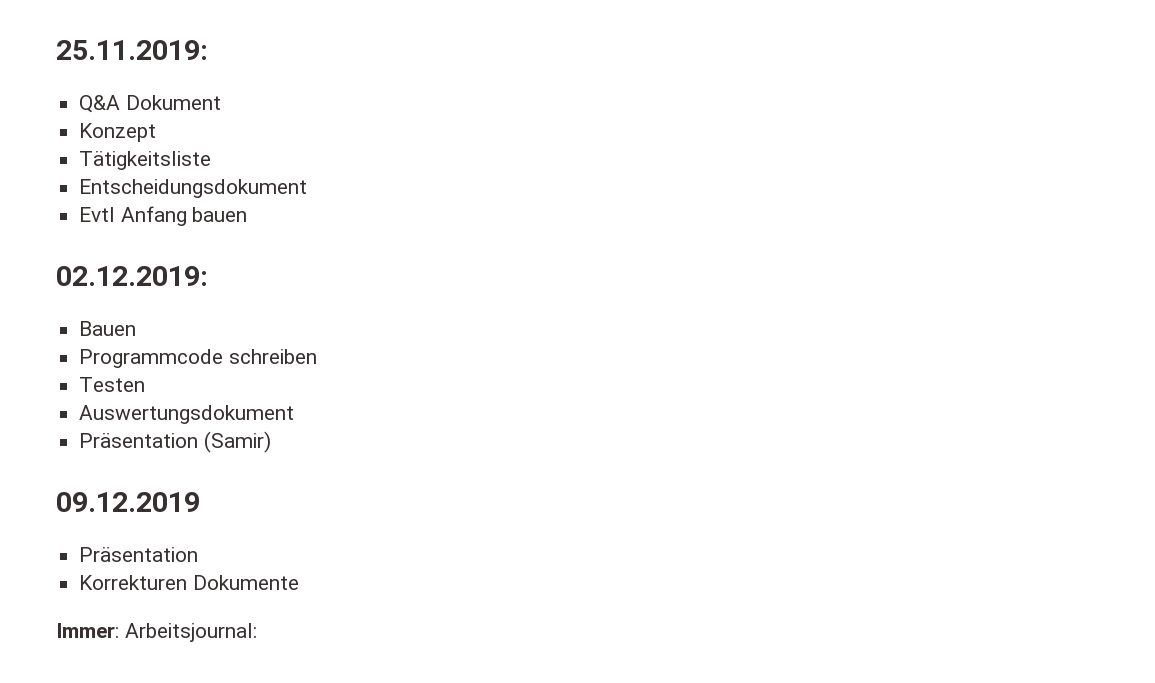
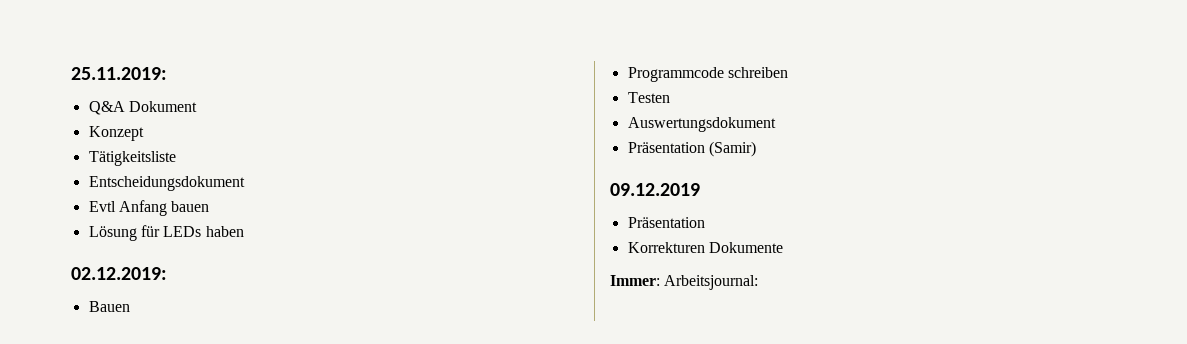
(248, 214) none -> [88,225,244,241] // Lösung für LEDs haben

